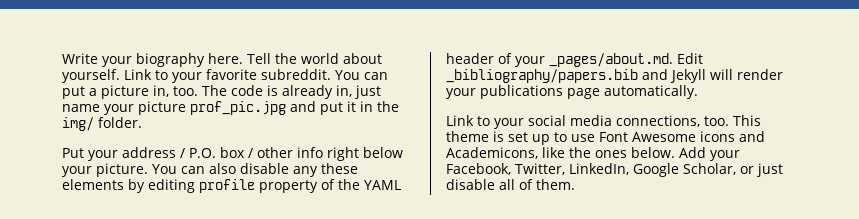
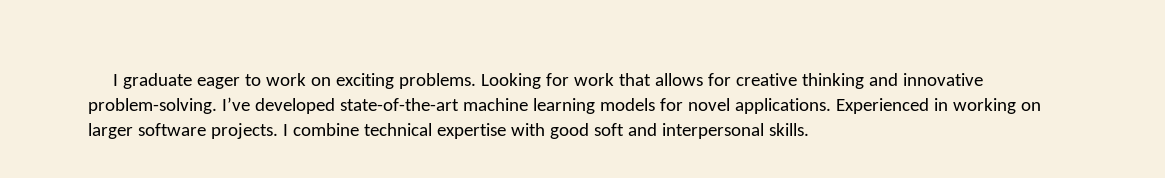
[62,53,382,67] [62,69,388,83] [62,85,381,99] [62,101,399,115] [62,117,142,131] [62,147,403,161] [62,163,358,177] [62,179,401,193] [446,53,703,67] [446,69,783,83] [446,85,698,99] [446,115,761,129] [446,131,765,145] [446,147,740,161] [446,163,783,177] [446,179,575,190] Write your biography here. Tell the world about yourself. Link to your favorite subreddit. You can put a picture in, too. The code is already in, just name your picture prof_pic.jpg and put it in the img/ folder. // Put your address / P.O. box / other info right below your picture. You can also disable any these elements by editing profile property of the YAML header of your _pages/about.md. Edit _bibliography/papers.bib and Jekyll will render your publications page automatically. // Link to your social media connections, too. This theme is set up to use Font Awesome icons and Academicons, like the ones below. Add your Facebook, Twitter, LinkedIn, Google Scholar, or just disable all of them. -> [113,73,984,89] [88,97,1041,114] [88,123,809,139] I graduate eager to work on exciting problems. Looking for work that allows for creative thinking and innovative problem-solving. I’ve developed state-of-the-art machine learning models for novel applications. Experienced in working on larger software projects. I combine technical expertise with good soft and interpersonal skills.

